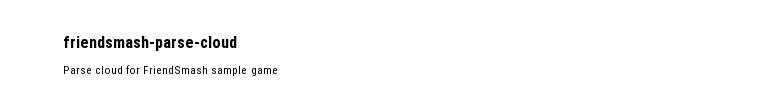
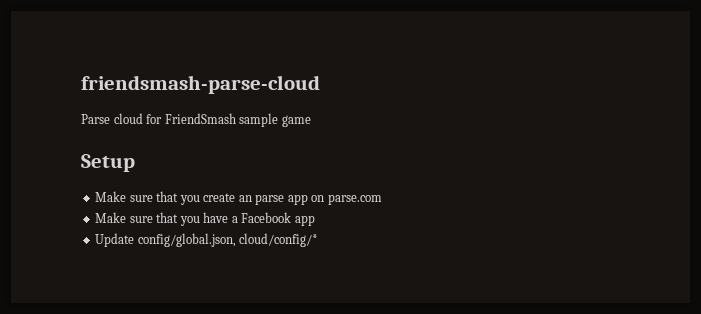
(278, 72) none -> [81,154,135,172] [95,191,382,205] [95,212,315,226] [95,233,319,247] // Setup // Make sure that you create an parse app on parse.com // Make sure that you have a Facebook app // Update config/global.json, cloud/config/*

